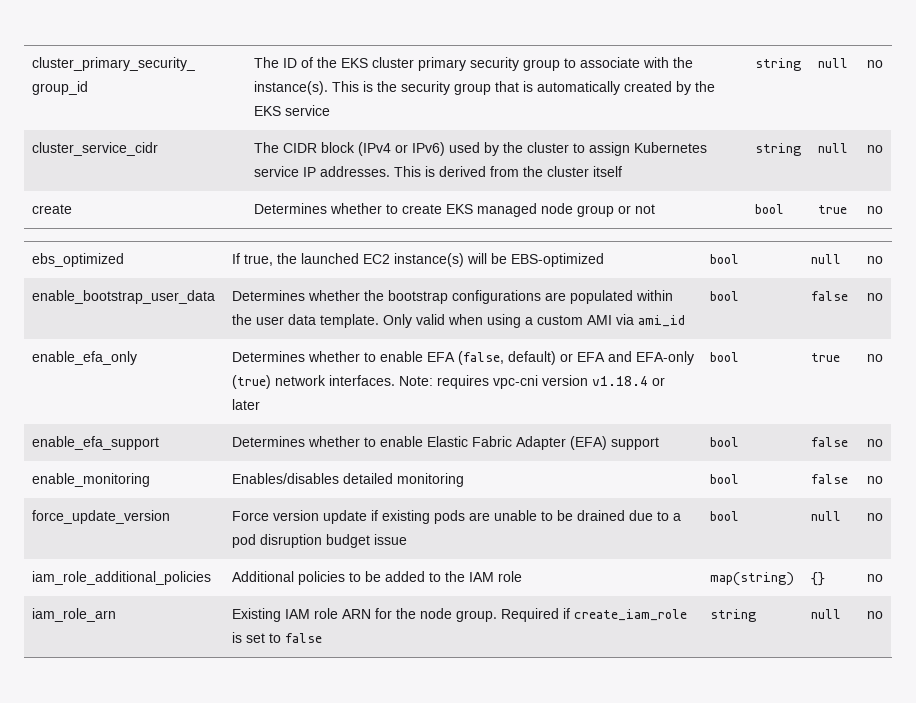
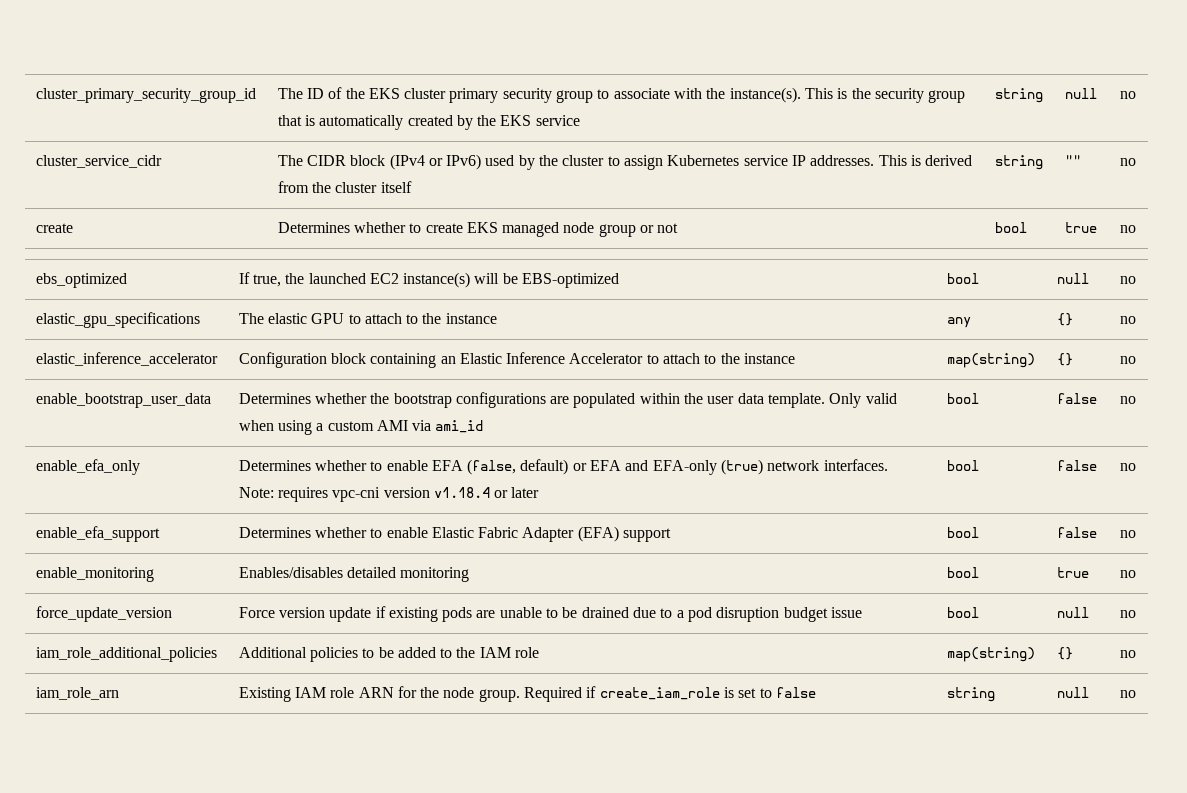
[818,143,849,153] null -> [1064,155,1081,166] ""
(883, 260) none -> [35,312,200,328] [238,313,497,324] [946,317,971,328] [1056,313,1073,326] [1120,316,1136,324] [35,352,218,366] [238,352,796,368] [946,353,1035,368] [1056,353,1073,366] [1120,356,1136,364] // elastic_gpu_specifications | The elastic GPU to attach to the instance | any | {} | no // elastic_inference_accelerator | Configuration block containing an Elastic Inference Accelerator to attach to the instance | map(string) | {} | no
[811,353,841,362] true -> [1056,460,1097,471] false
[811,474,849,484] false -> [1056,567,1089,578] true

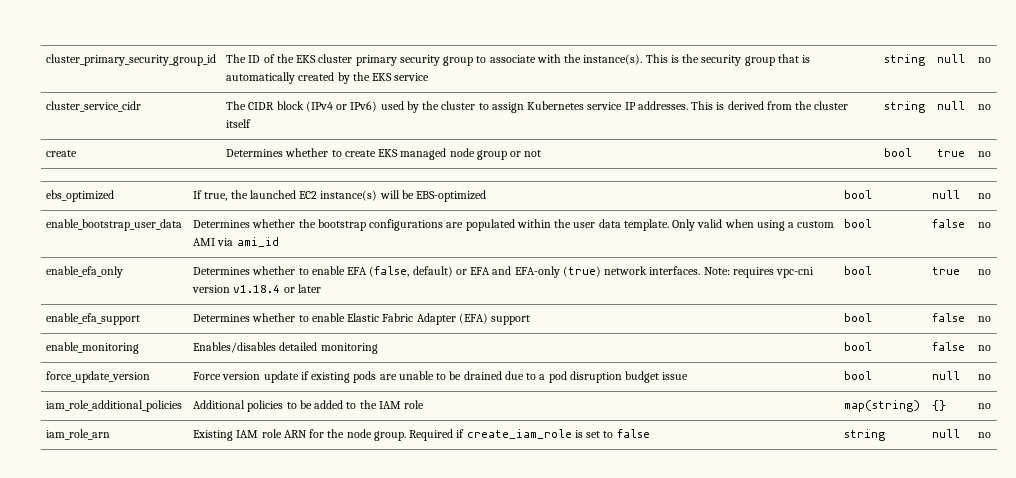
[1064,155,1081,166] "" -> [937,101,966,110] null
[35,312,200,328] [238,313,497,324] [946,317,971,328] [1056,313,1073,326] [1120,316,1136,324] [35,352,218,366] [238,352,796,368] [946,353,1035,368] [1056,353,1073,366] [1120,356,1136,364] // elastic_gpu_specifications | The elastic GPU to attach to the instance | any | {} | no // elastic_inference_accelerator | Configuration block containing an Elastic Inference Accelerator to attach to the instance | map(string) | {} | no -> (991, 196) none
[1056,460,1097,471] false -> [932,267,961,275] true
[1056,567,1089,578] true -> [932,342,966,351] false

